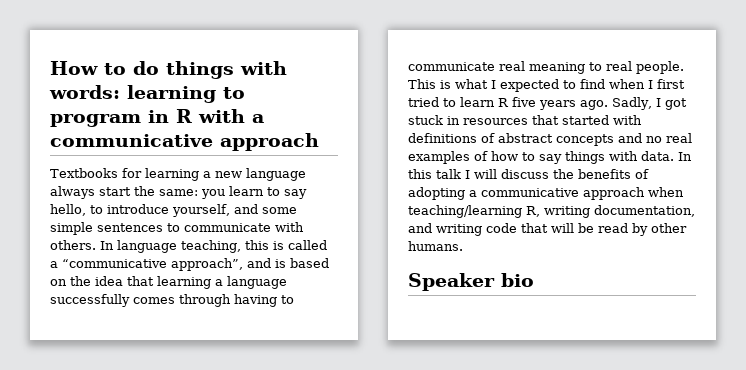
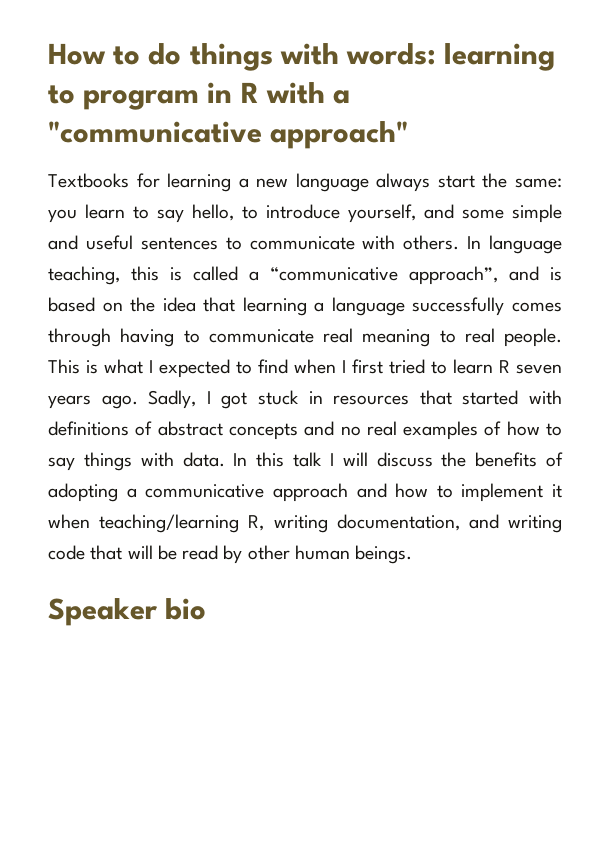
[50,133,319,151] communicative approach -> [48,121,409,149] "communicative approach"
(93, 228) none -> [48,235,133,250] and useful
[512,97,536,107] five -> [516,364,562,374] seven
(645, 193) none -> [356,483,562,502] and how to implement it
[408,241,463,251] humans. -> [294,545,413,564] human beings.

